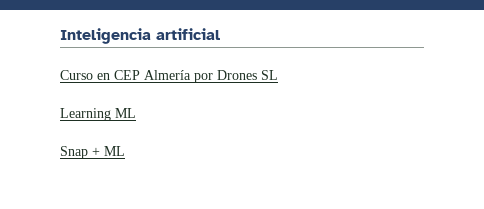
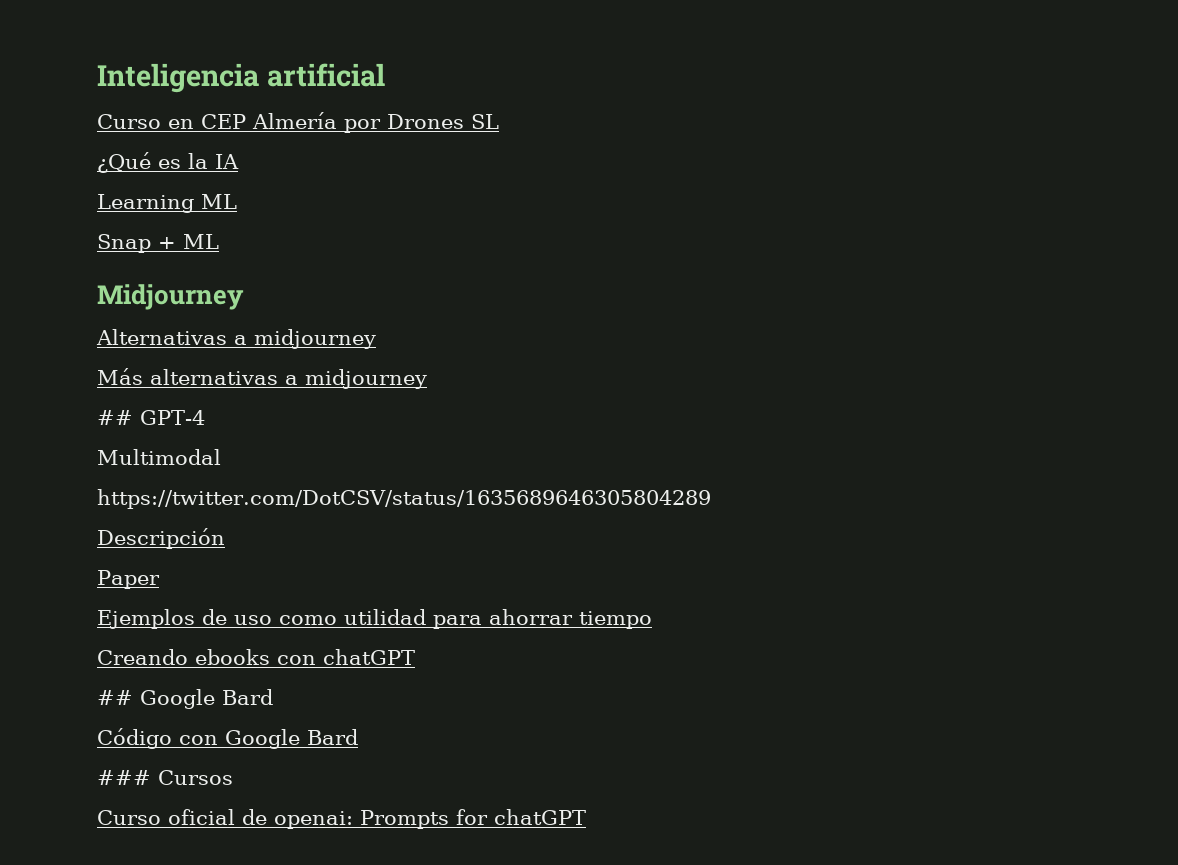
(278, 75) none -> [97,152,239,173] // ¿Qué es la IA
(125, 151) none -> [97,284,244,310] [96,329,376,349] [97,368,427,389] [97,410,205,425] [97,449,221,465] [97,489,711,509] [97,528,225,549] [97,570,160,589] [97,609,652,629] [97,649,415,665] [97,689,273,709] [97,728,358,749] [97,770,233,785] [97,809,586,829] // Midjourney // Alternativas a midjourney // Más alternativas a midjourney // ## GPT-4 // Multimodal // https://twitter.com/DotCSV/status/1635689646305804289 // Descripción // Paper // Ejemplos de uso como utilidad para ahorrar tiempo // Creando ebooks con chatGPT // ## Google Bard // Código con Google Bard // ### Cursos // Curso oficial de openai: Prompts for chatGPT

